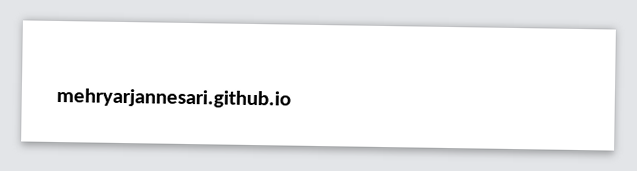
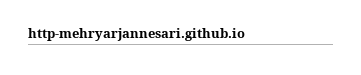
[56,87,291,109] mehryarjannesari.github.io -> [28,28,245,41] http-mehryarjannesari.github.io

